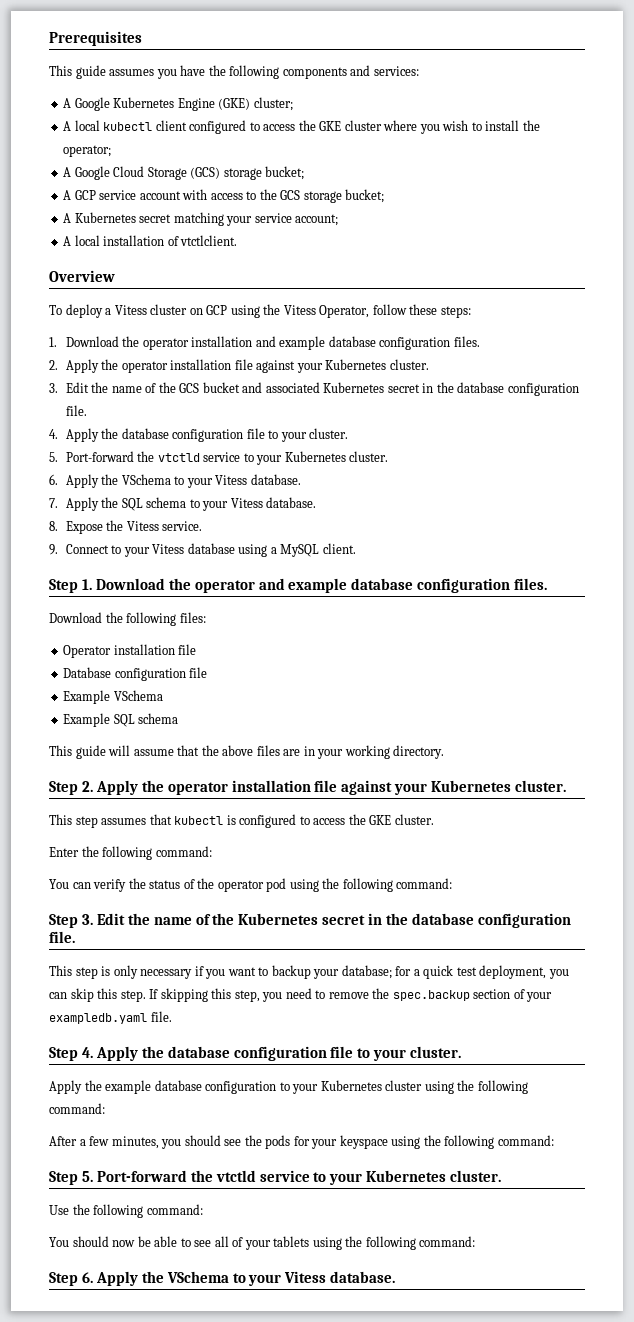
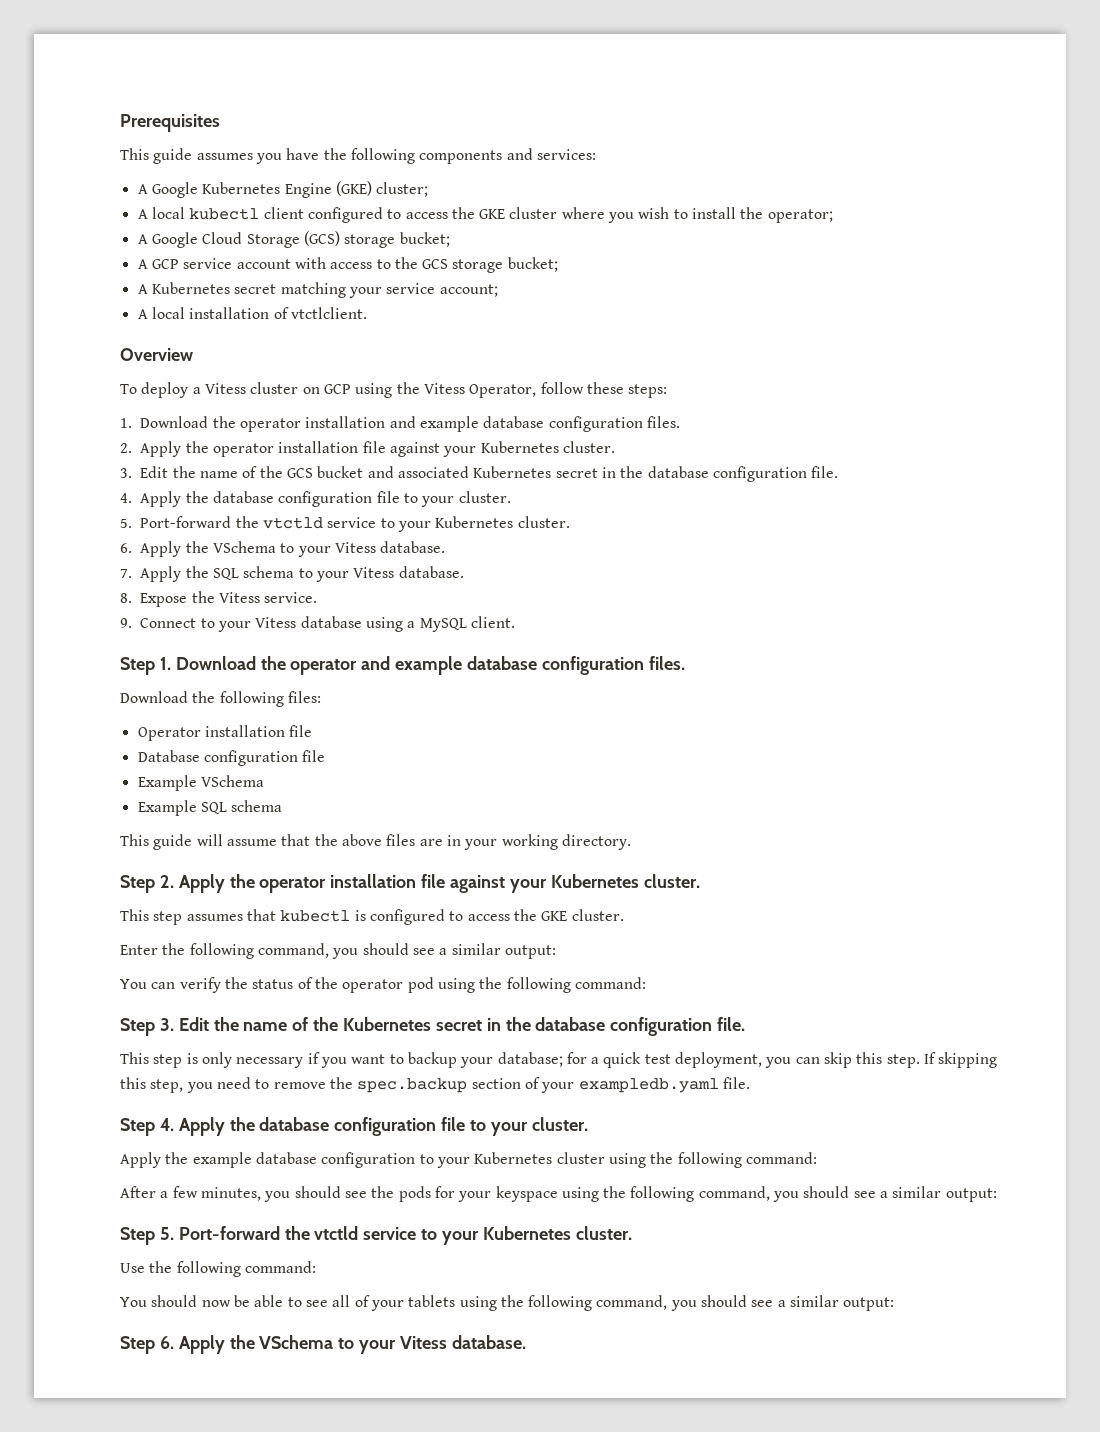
[155,846,212,857] command: -> [257,943,556,959] command, you should see a similar output:
[497,1135,554,1146] command: -> [698,1186,997,1202] command, you should see a similar output:
[419,1236,476,1247] command: -> [596,1295,895,1311] command, you should see a similar output:

